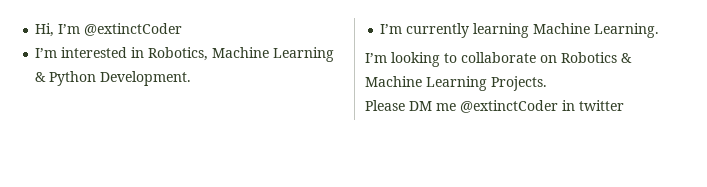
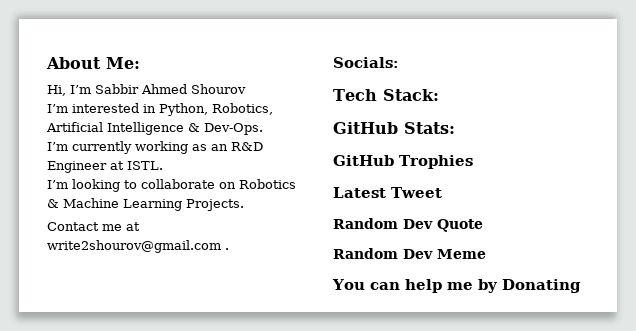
[35,23,183,37] [35,47,335,62] [35,71,192,86] [380,23,660,38] Hi, I’m @extinctCoder // I’m interested in Robotics, Machine Learning & Python Development. // I’m currently learning Machine Learning. -> [46,57,140,69] [47,84,246,96] [47,103,273,116] [46,122,263,135] [47,141,263,154] [47,161,163,173] About Me: // Hi, I’m Sabbir Ahmed Shourov // I’m interested in Python, Robotics, Artificial Intelligence & Dev-Ops. // I’m currently working as an R&D Engineer at ISTL.
[365,100,624,113] Please DM me @extinctCoder in twitter -> [47,222,140,231] [47,240,229,253] [333,57,399,68] [333,89,439,101] [333,122,455,134] [333,155,473,169] [333,187,442,198] [333,218,483,232] [333,248,486,259] [332,279,581,293] Contact me at write2shourov@gmail.com . // Socials: // Tech Stack: // GitHub Stats: // GitHub Trophies // Latest Tweet // Random Dev Quote // Random Dev Meme // You can help me by Donating

